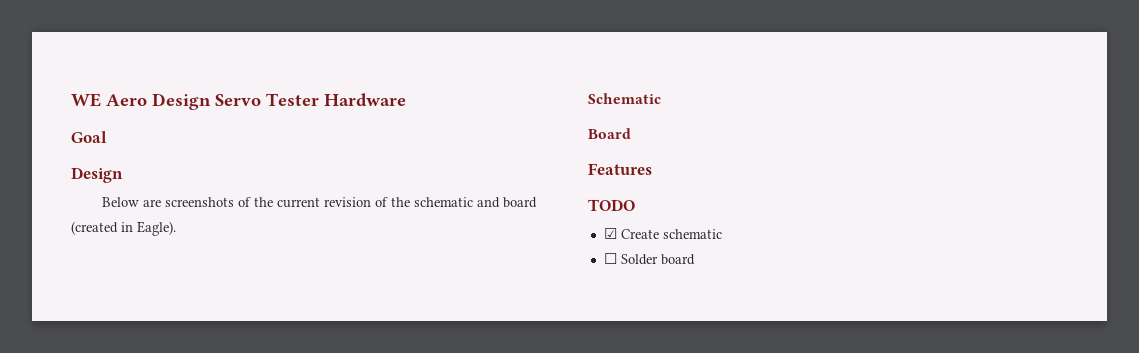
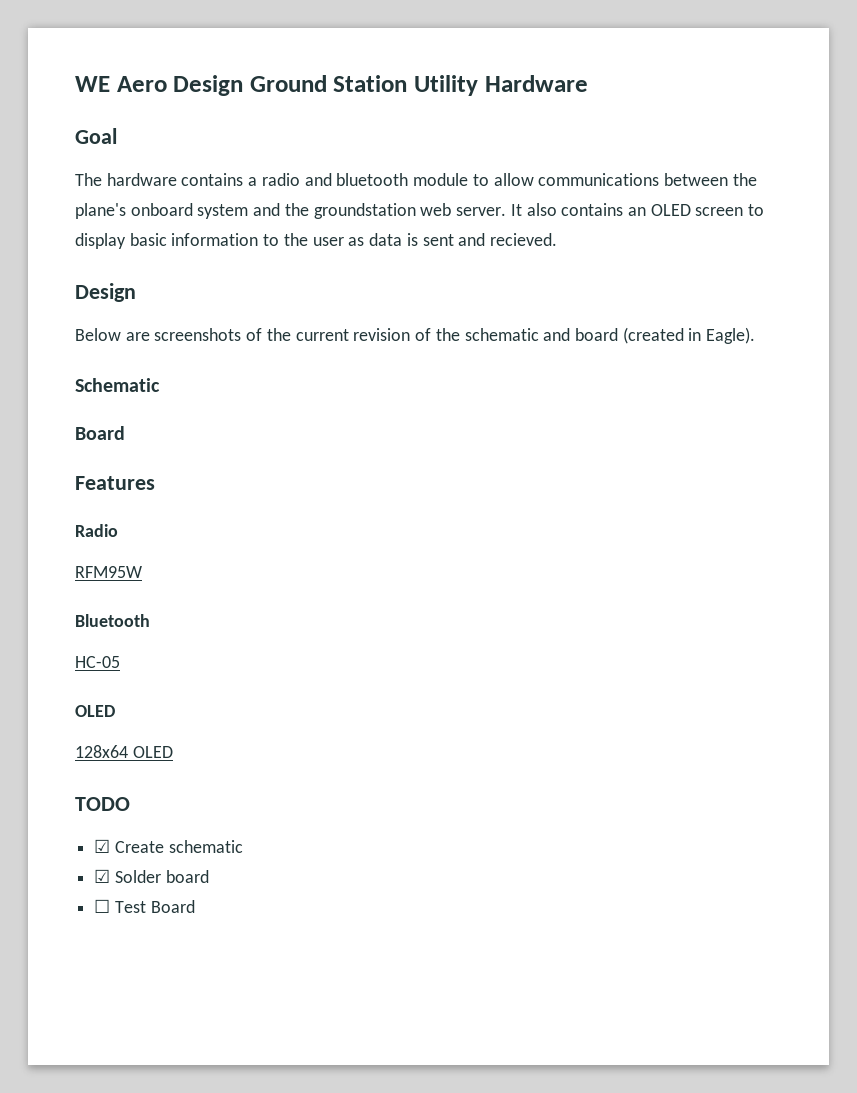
[215,93,319,106] Servo Tester -> [249,75,479,96] Ground Station Utility
(107, 137) none -> [75,173,757,186] [75,203,765,219] [75,233,557,249] // The hardware contains a radio and bluetooth module to allow communications between the plane's onboard system and the groundstation web server. It also contains an OLED screen to display basic information to the user as data is sent and recieved.
(652, 169) none -> [75,524,118,537] [75,566,142,578] [75,614,150,627] [75,656,120,668] [75,705,115,717] [75,745,173,758] // Radio // RFM95W // Bluetooth // HC-05 // OLED // 128x64 OLED
[603,253,617,264] ☐ -> [94,869,111,883] ☑
(695, 259) none -> [94,899,195,913] // ☐ Test Board

